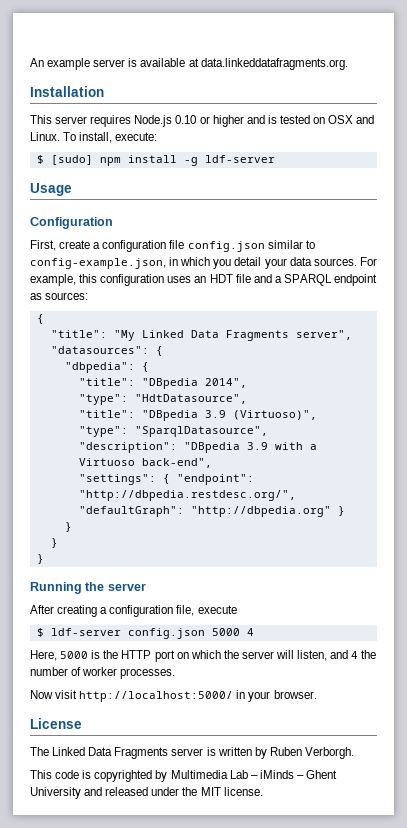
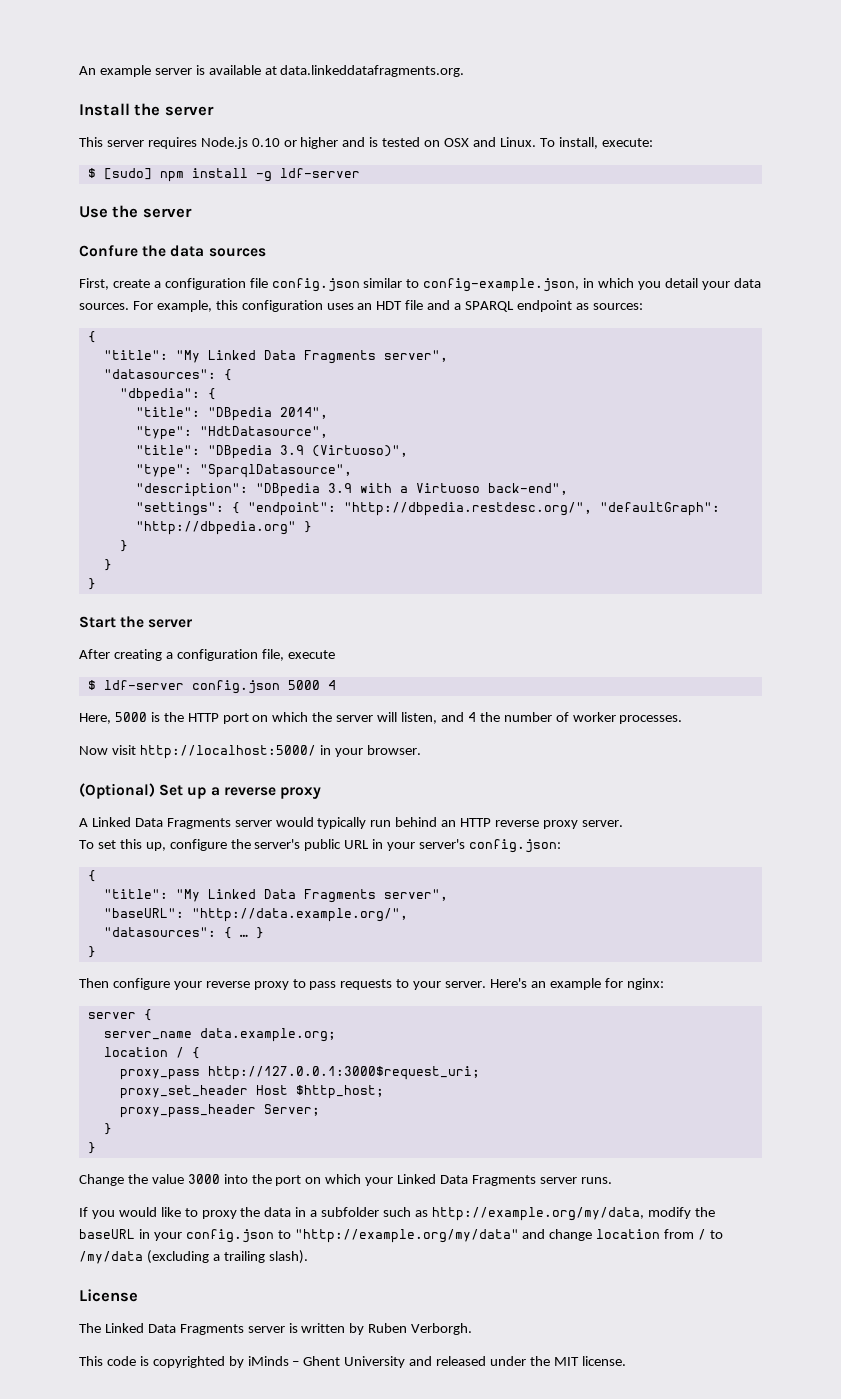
[30,86,104,97] Installation -> [79,103,214,116] Install the server
[30,183,72,196] [30,217,113,229] Usage // Configuration -> [79,205,192,218] [79,245,266,257] Use the server // Confure the data sources
[30,582,82,594] Running -> [79,616,116,628] Start
(317, 694) none -> [79,783,321,799] [79,817,623,829] [79,839,561,853] [87,870,96,882] [103,889,448,903] [103,908,408,922] [103,927,264,939] [87,946,96,958] [79,978,664,990] [87,1009,152,1021] [103,1028,336,1042] [103,1047,200,1059] [119,1066,480,1080] [119,1085,384,1099] [119,1104,320,1118] [103,1123,112,1135] [87,1142,96,1154] [79,1174,612,1186] [79,1207,715,1221] [79,1229,724,1243] [79,1250,308,1264] // (Optional) Set up a reverse proxy // A Linked Data Fragments server would typically run behind an HTTP reverse proxy server. // To set this up, configure the server's public URL in your server's config.json: // { // "title": "My Linked Data Fragments server", // "baseURL": "http://data.example.org/", // "datasources": { … } // } // Then configure your reverse proxy to pass requests to your server. Here's an example for nginx: // server { // server_name data.example.org; // location / { // proxy_pass http://127.0.0.1:3000$request_uri; // proxy_set_header Host $http_host; // proxy_pass_header Server; // } // } // Change the value 3000 into the port on which your Linked Data Fragments server runs. // If you would like to proxy the data in a subfolder such as http://example.org/my/data, modify the baseURL in your config.json to "http://example.org/my/data" and change location from / to /my/data (excluding a trailing slash).
[170,770,258,779] Multimedia Lab – -> (244, 1362) none

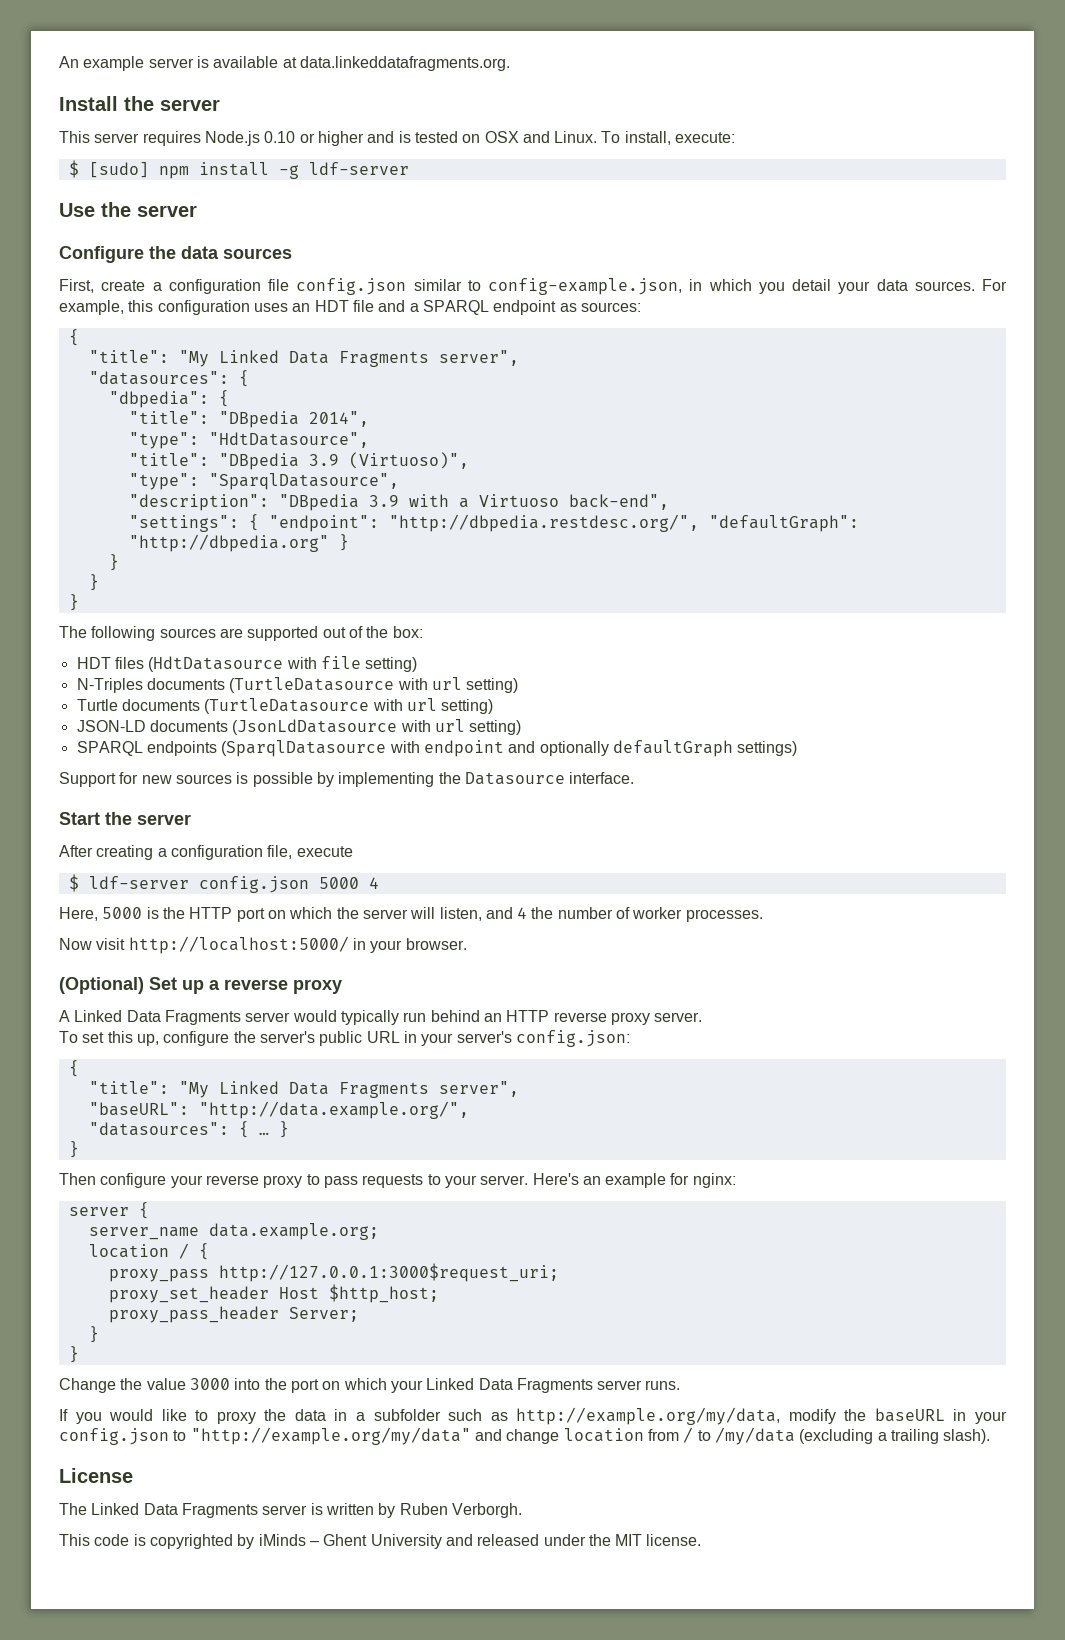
[79,245,138,257] Confure -> [59,246,144,263] Configure
(96, 584) none -> [59,626,423,641] [76,656,418,672] [76,677,519,693] [76,698,494,714] [76,719,522,735] [76,740,798,757] [59,772,635,787] // The following sources are supported out of the box: // HDT files (HdtDatasource with file setting) // N-Triples documents (TurtleDatasource with url setting) // Turtle documents (TurtleDatasource with url setting) // JSON-LD documents (JsonLdDatasource with url setting) // SPARQL endpoints (SparqlDatasource with endpoint and optionally defaultGraph settings) // Support for new sources is possible by implementing the Datasource interface.

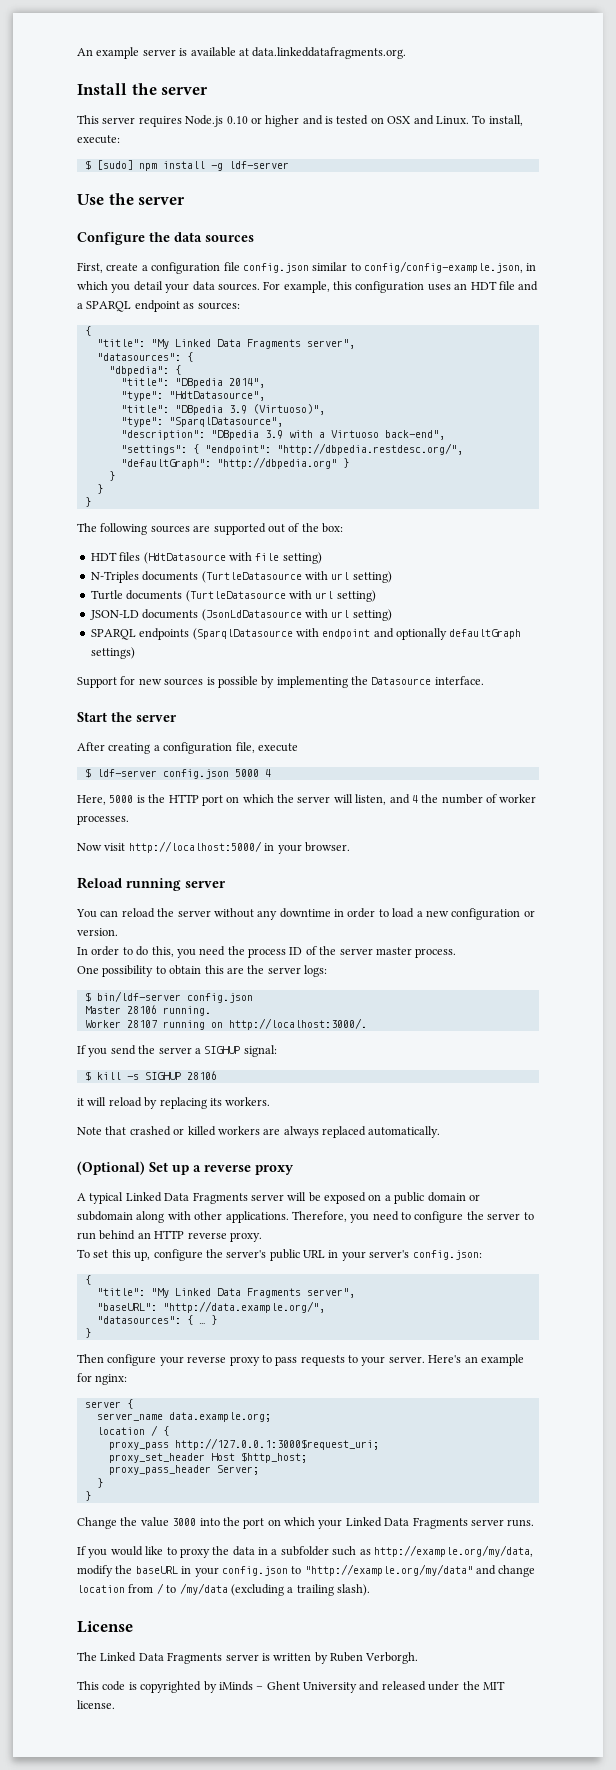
[488,278,682,295] config-example.json, -> [364,261,523,273] config/config-example.json,
(467, 944) none -> [77,877,226,891] [76,908,535,920] [77,928,118,936] [77,946,457,958] [77,965,327,977] [84,991,253,1003] [84,1005,211,1016] [84,1018,367,1030] [77,1045,277,1057] [84,1071,217,1081] [77,1097,271,1109] [77,1126,441,1138] // Reload running server // You can reload the server without any downtime in order to load a new configuration or version. // In order to do this, you need the process ID of the server master process. // One possibility to obtain this are the server logs: // $ bin/ldf-server config.json // Master 28106 running. // Worker 28107 running on http://localhost:3000/. // If you send the server a SIGHUP signal: // $ kill -s SIGHUP 28106 // it will reload by replacing its workers. // Note that crashed or killed workers are always replaced automatically.
[74,1010,399,1025] Linked Data Fragments server would typically -> [89,1192,480,1204] [77,1211,534,1223] typical Linked Data Fragments server will be exposed on a public domain or subdomain along with other applications. Therefore, you need to configure the server to
[610,1012,703,1025] proxy server. -> [229,1232,262,1242] proxy.

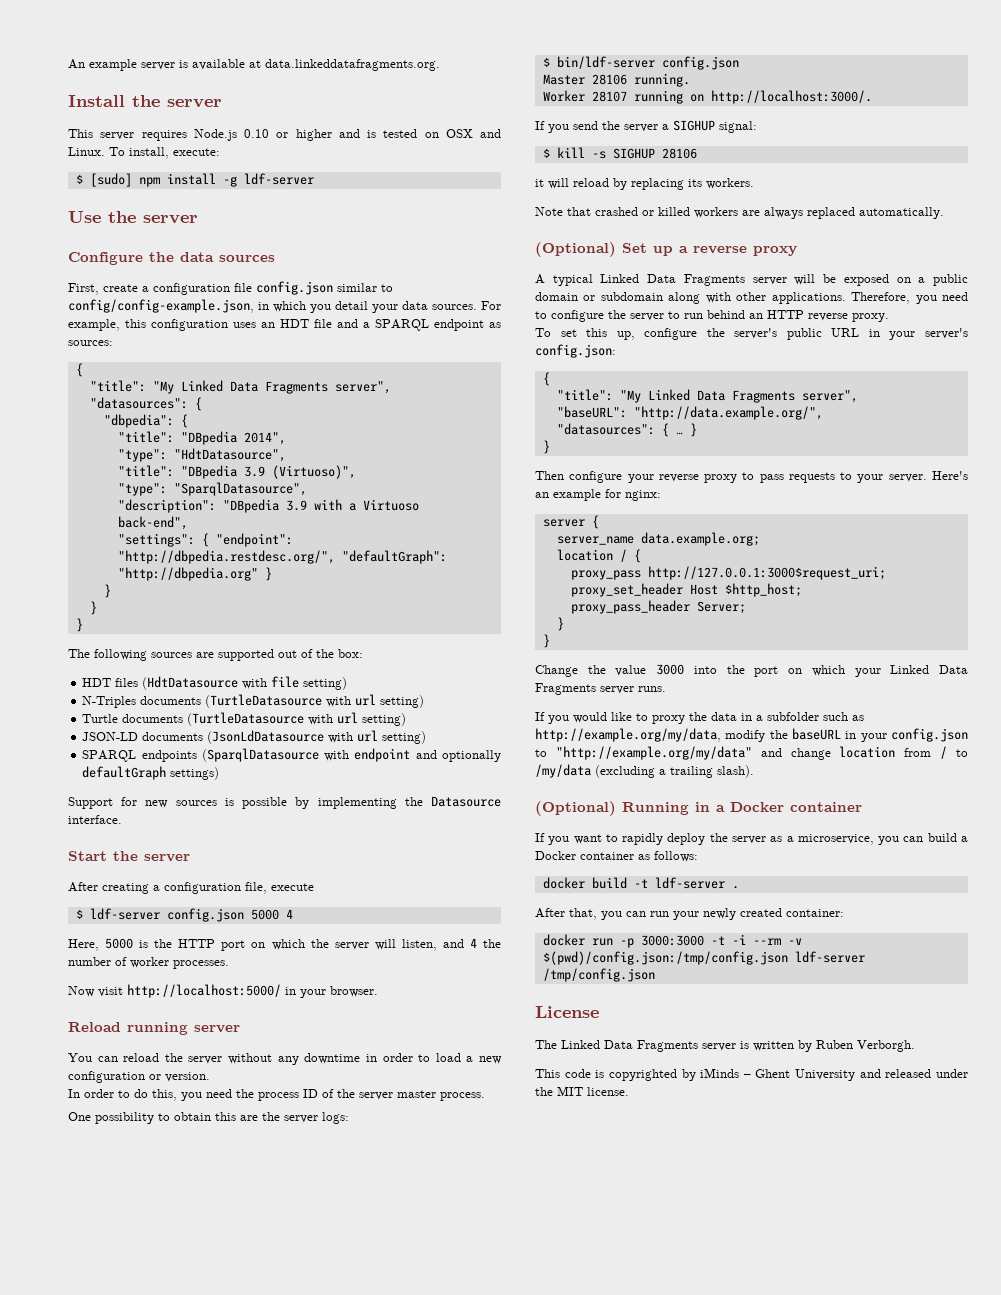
(370, 1590) none -> [535,801,862,816] [535,833,968,845] [535,851,698,862] [542,877,739,889] [535,908,844,920] [542,934,802,948] [542,951,865,965] [542,968,655,982] // (Optional) Running in a Docker container // If you want to rapidly deploy the server as a microservice, you can build a Docker container as follows: // docker build -t ldf-server . // After that, you can run your newly created container: // docker run -p 3000:3000 -t -i --rm -v $(pwd)/config.json:/tmp/config.json ldf-server /tmp/config.json

